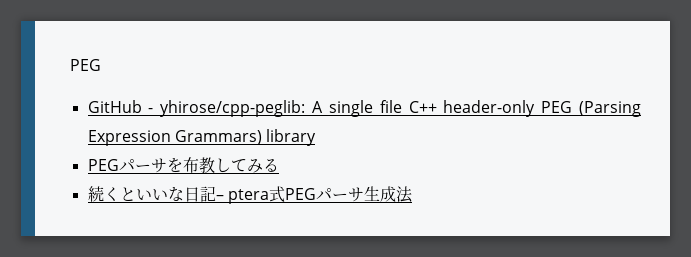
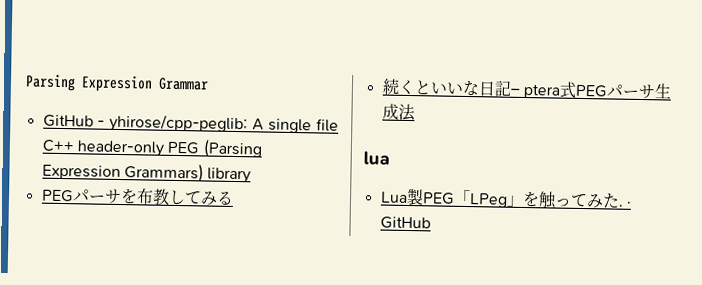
[70,59,101,71] PEG -> [25,74,209,93] Parsing Expression Grammar
(413, 194) none -> [363,151,390,165] [379,187,632,209] [379,216,431,230] // lua // Lua製PEG「LPeg」を触ってみた. · GitHub

